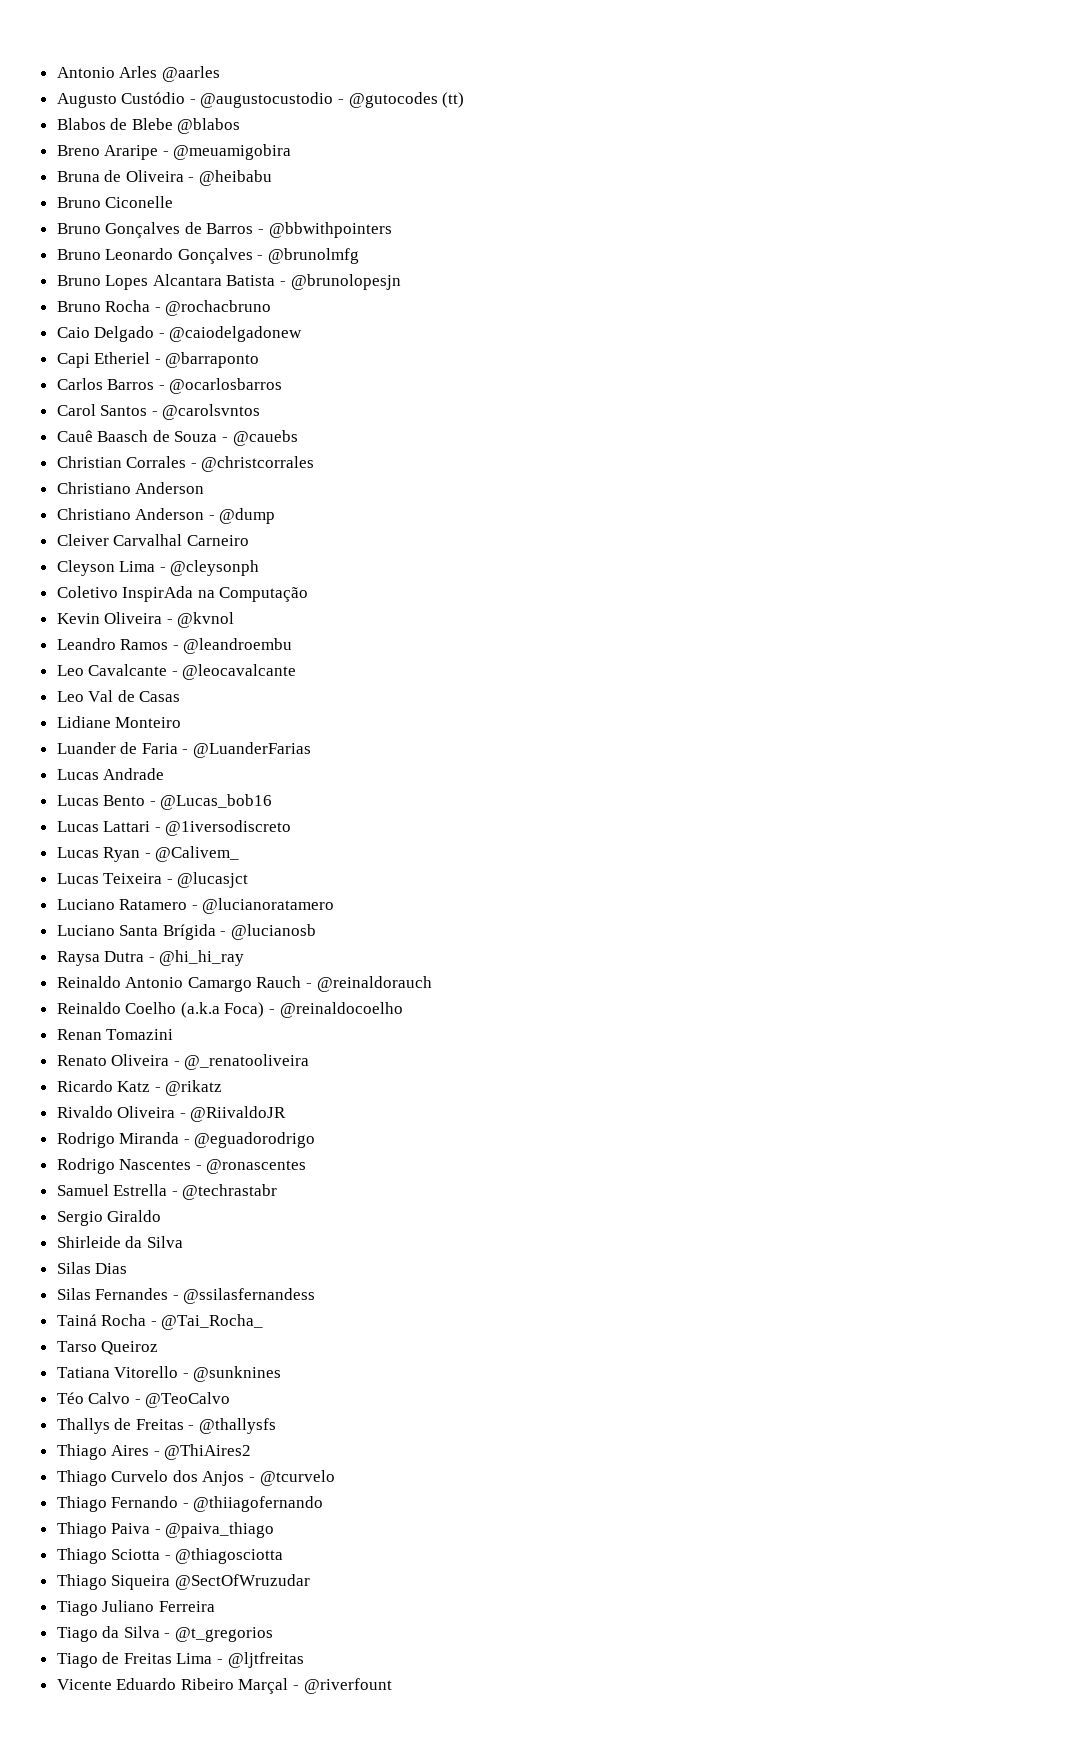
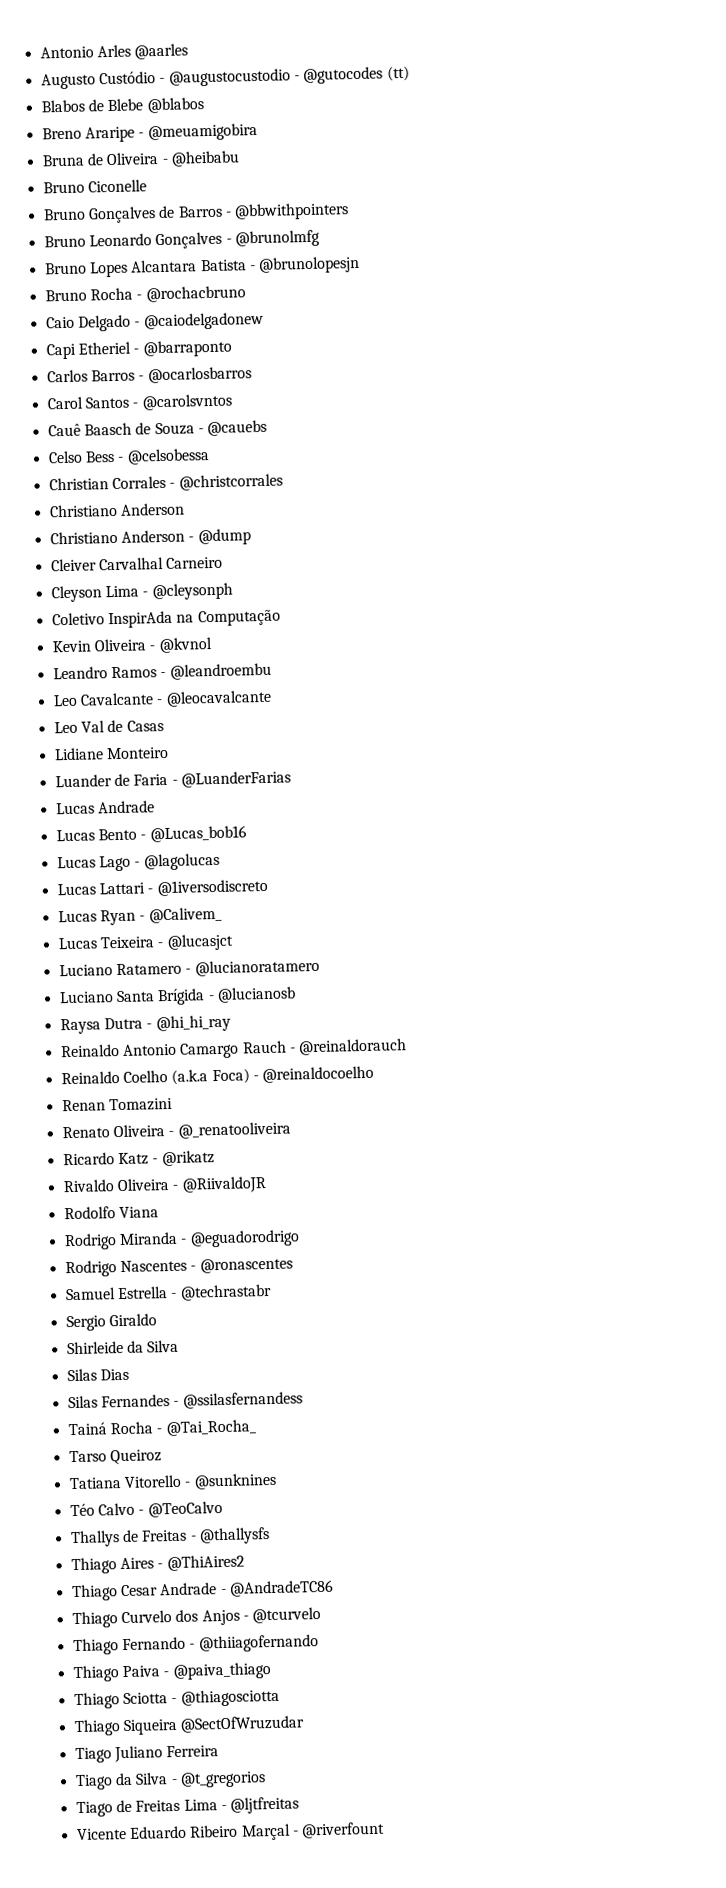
(298, 438) none -> [47,448,210,465] // Celso Bess - @celsobessa
(273, 802) none -> [56,852,220,872] // Lucas Lago - @lagolucas
(287, 1114) none -> [63,1206,159,1220] // Rodolfo Viana
(252, 1452) none -> [71,1579,334,1602] // Thiago Cesar Andrade - @AndradeTC86

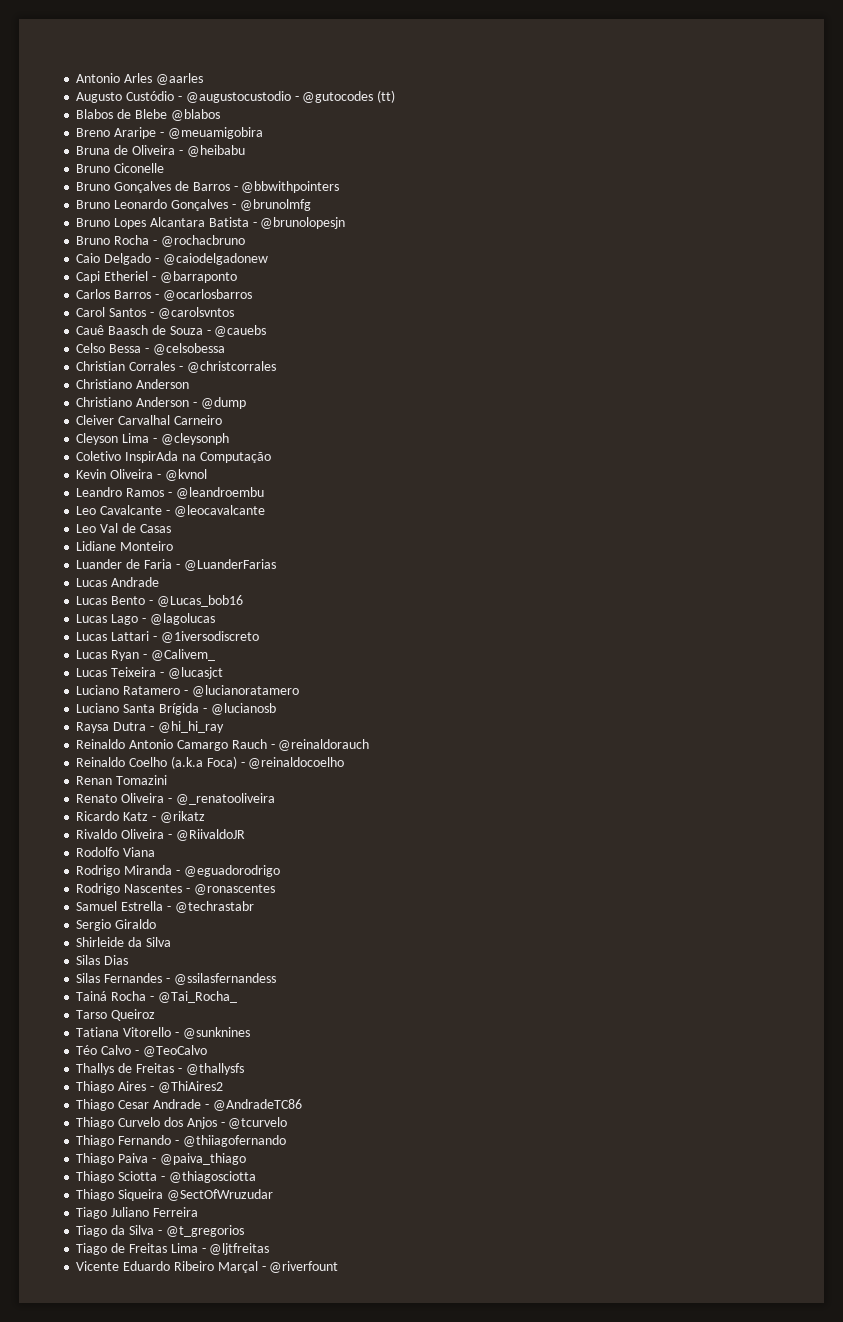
[84,450,115,463] Bess -> [109,344,142,353] Bessa

